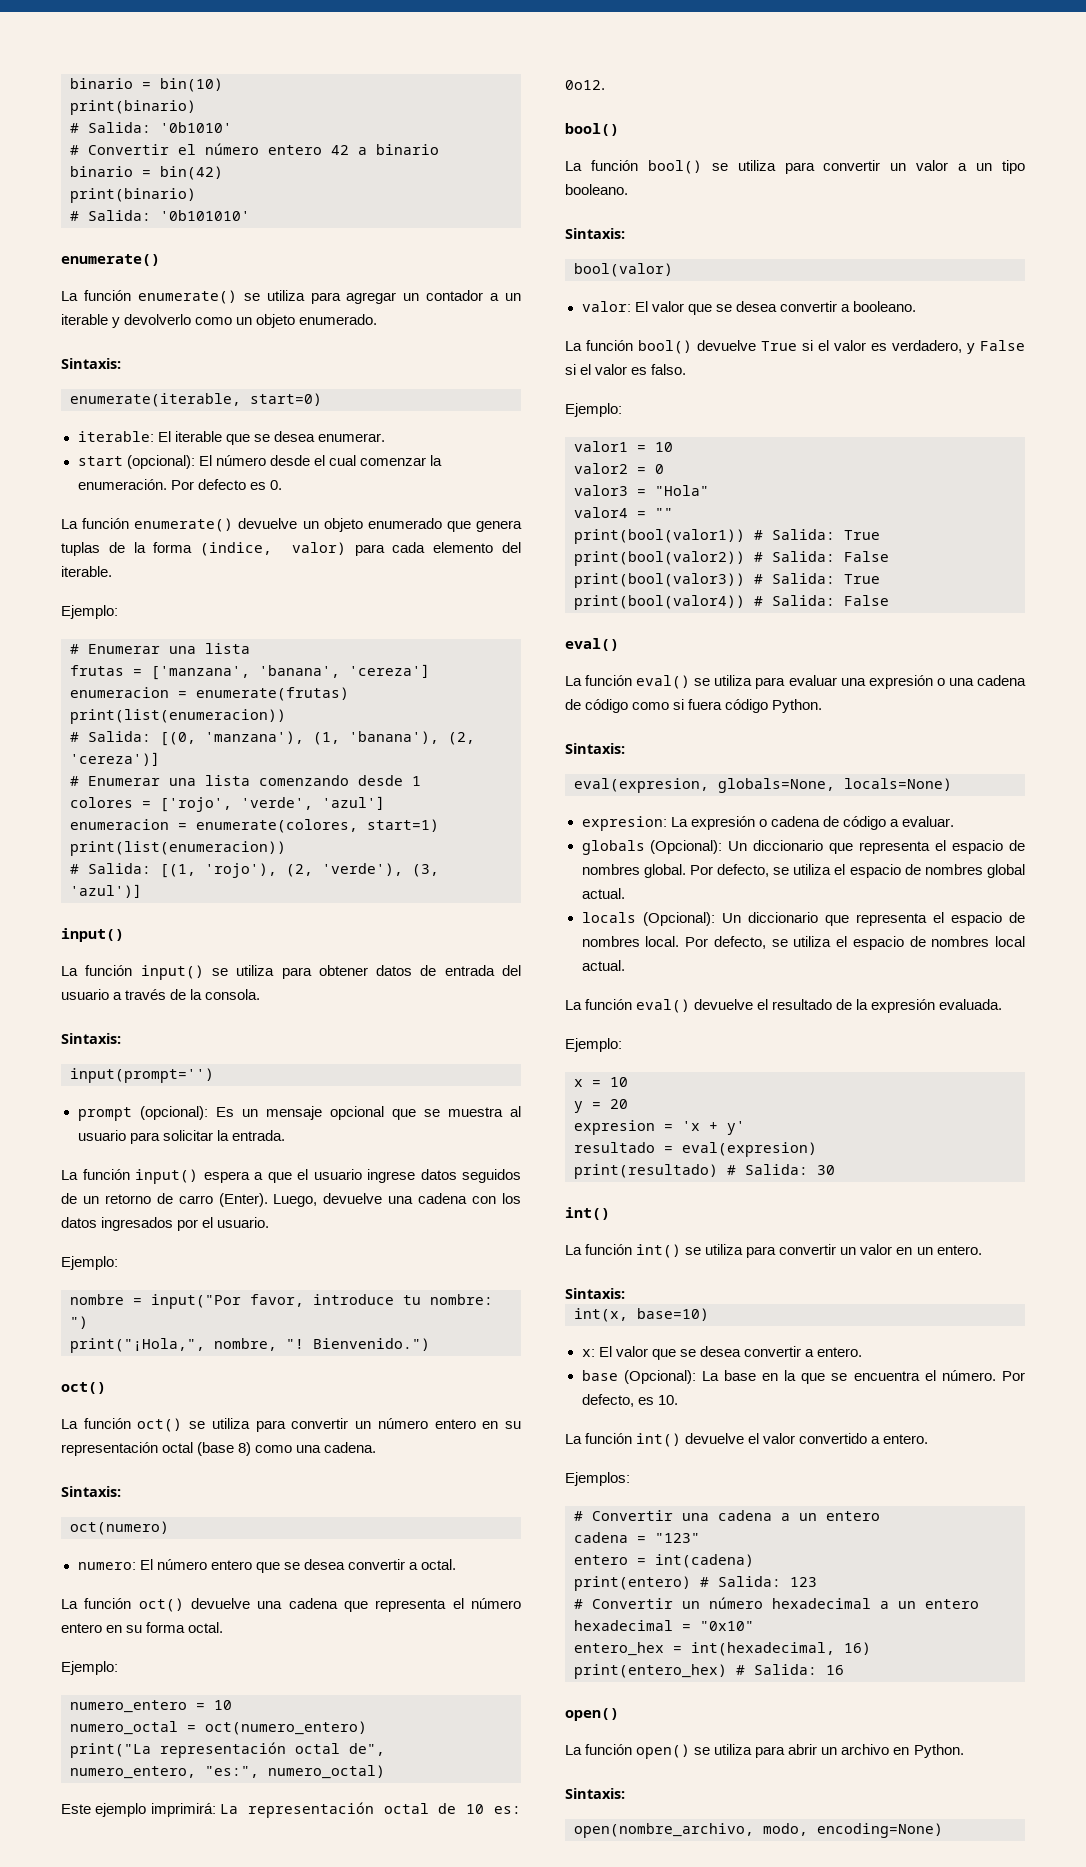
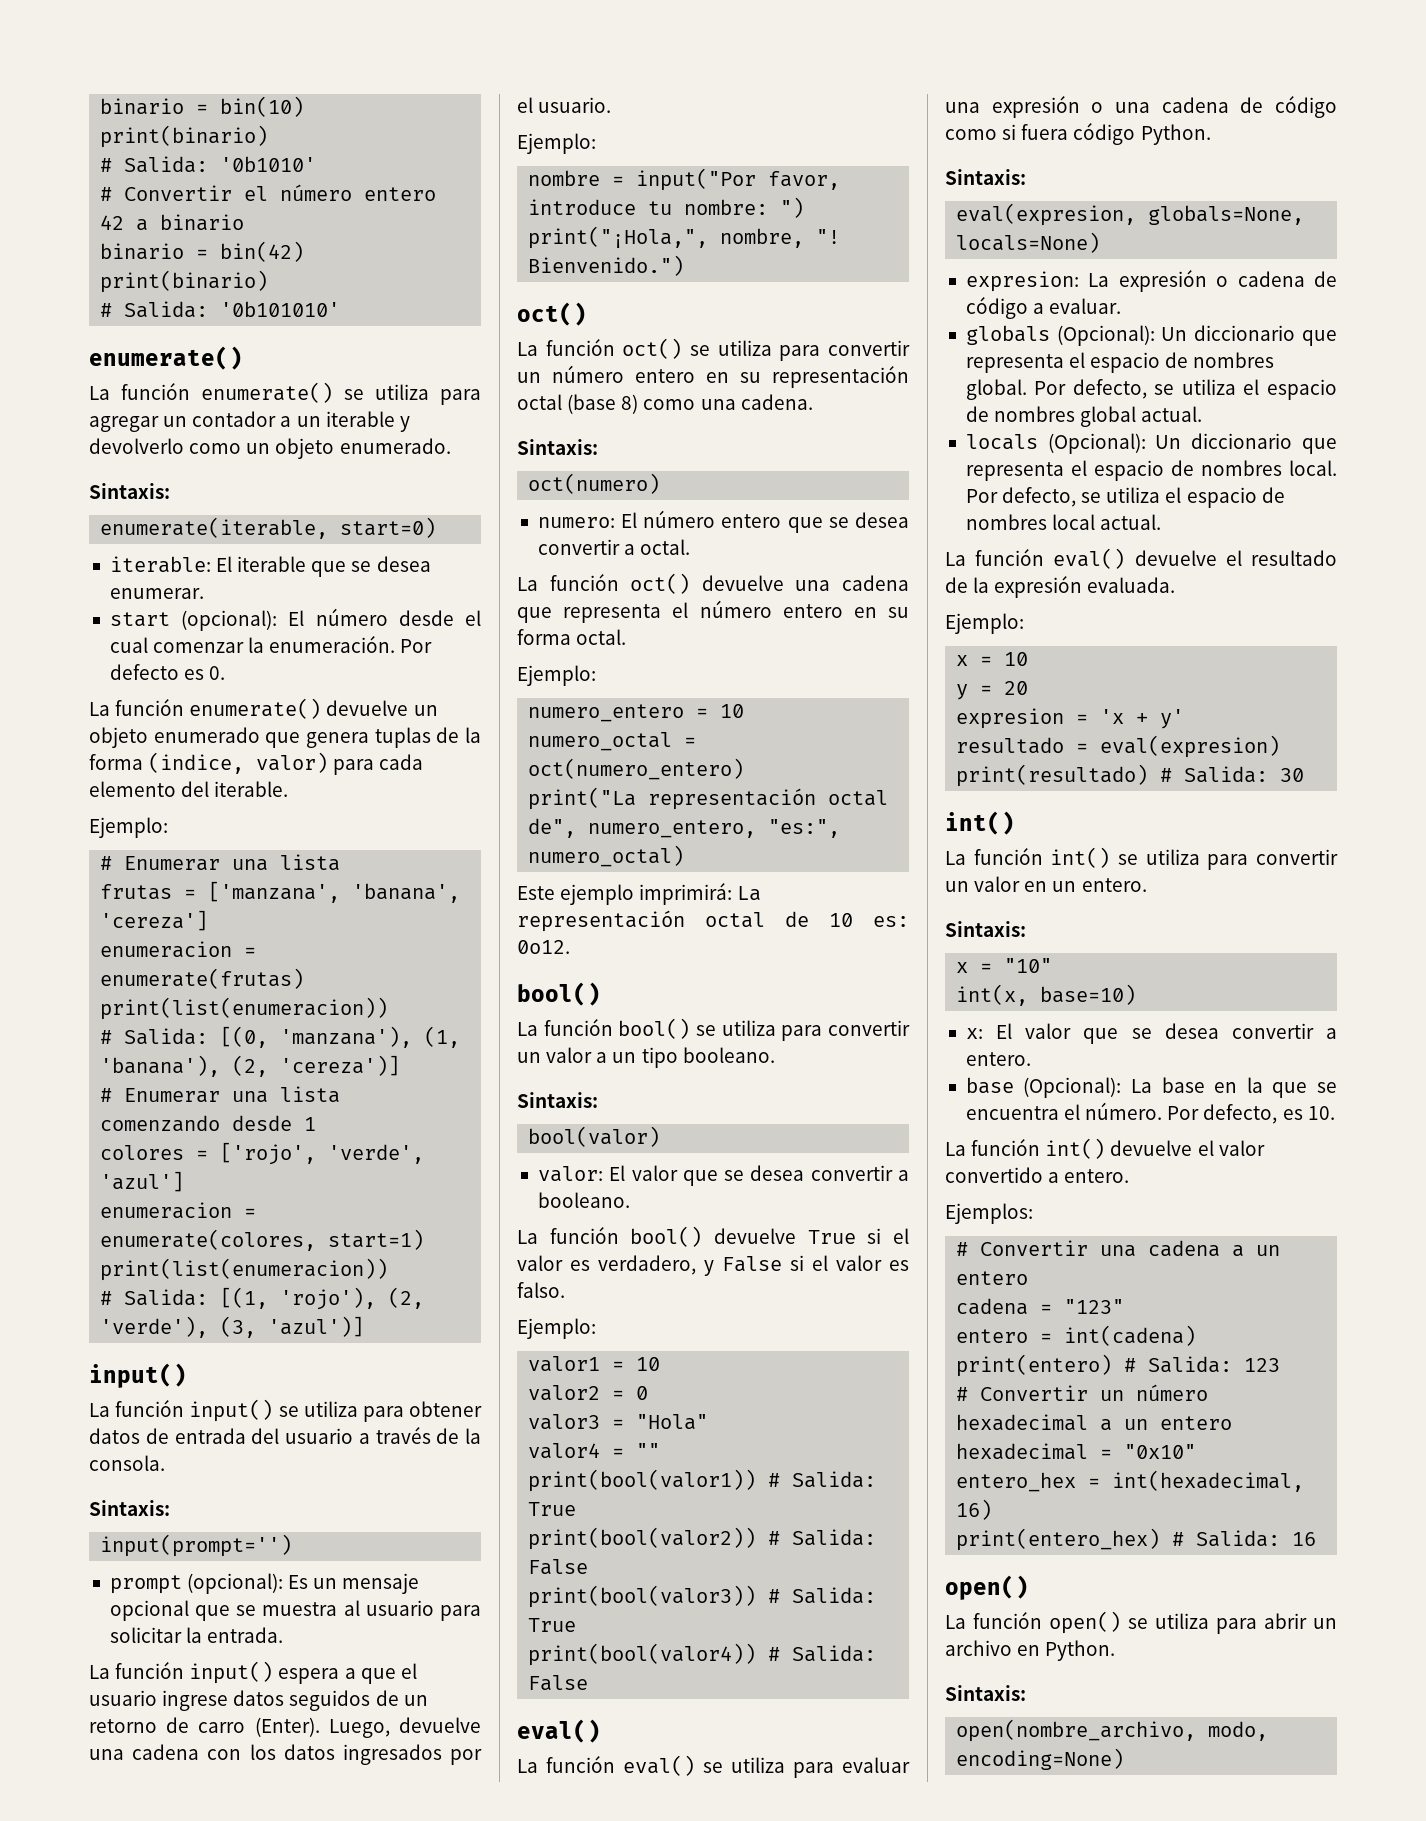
(625, 1293) none -> [956,958,1053,973] // x = "10"

